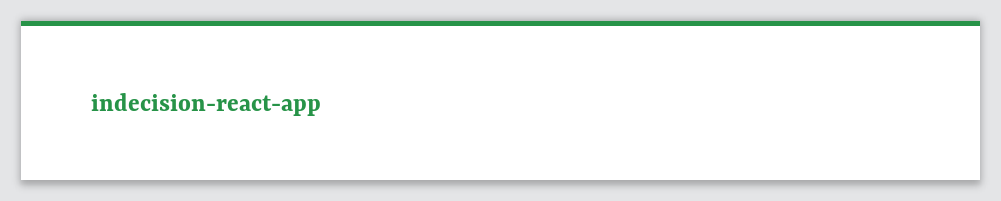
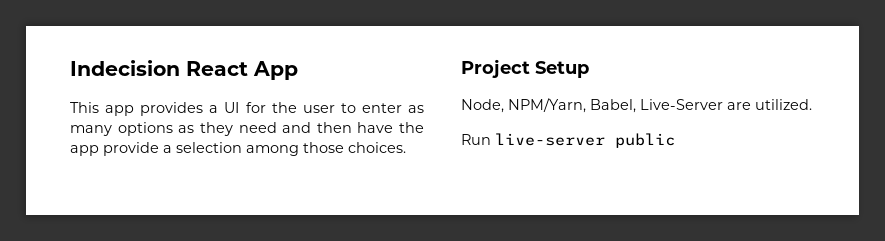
[91,93,321,116] indecision-react-app -> [70,60,298,80] [70,102,424,116] [70,122,424,136] [70,142,406,156] [461,59,589,78] [461,98,812,113] [461,133,675,148] Indecision React App // This app provides a UI for the user to enter as many options as they need and then have the app provide a selection among those choices. // Project Setup // Node, NPM/Yarn, Babel, Live-Server are utilized. // Run live-server public

